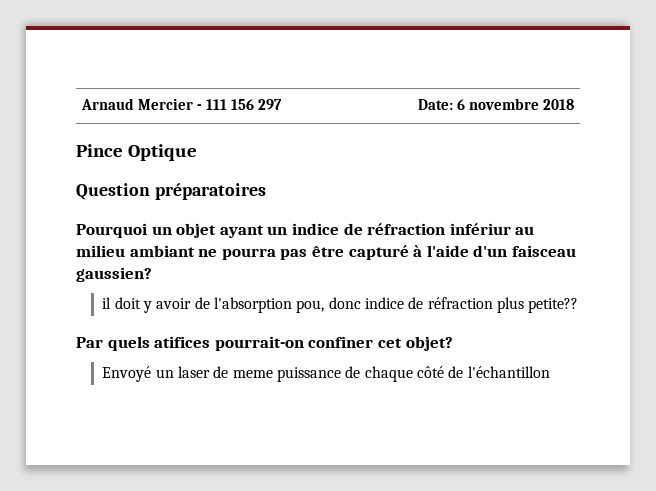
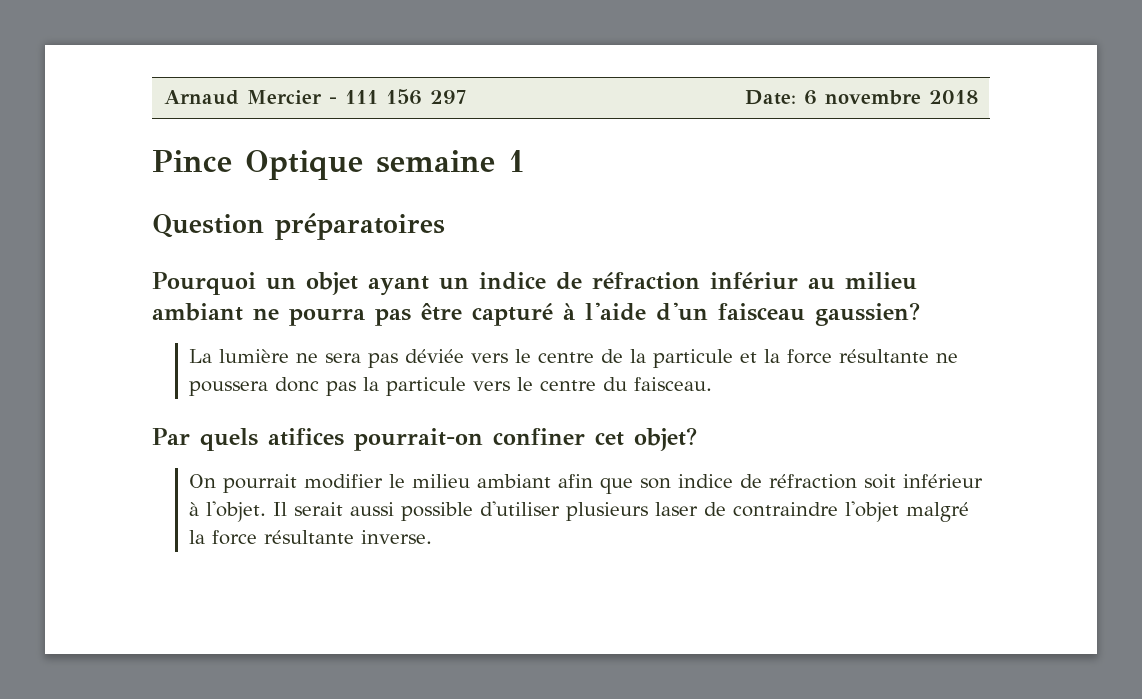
(197, 152) none -> [376,150,525,173] semaine 1
[102,297,579,313] il doit y avoir de l'absorption pou, donc indice de réfraction plus petite?? -> [189,349,959,368] [189,377,713,396] La lumière ne sera pas déviée vers le centre de la particule et la force résultante ne poussera donc pas la particule vers le centre du faisceau.
[102,366,550,382] Envoyé un laser de meme puissance de chaque côté de l'échantillon -> [189,474,984,494] [189,501,970,522] [189,530,433,545] On pourrait modifier le milieu ambiant afin que son indice de réfraction soit inférieur à l'objet. Il serait aussi possible d'utiliser plusieurs laser de contraindre l'objet malgré la force résultante inverse.

